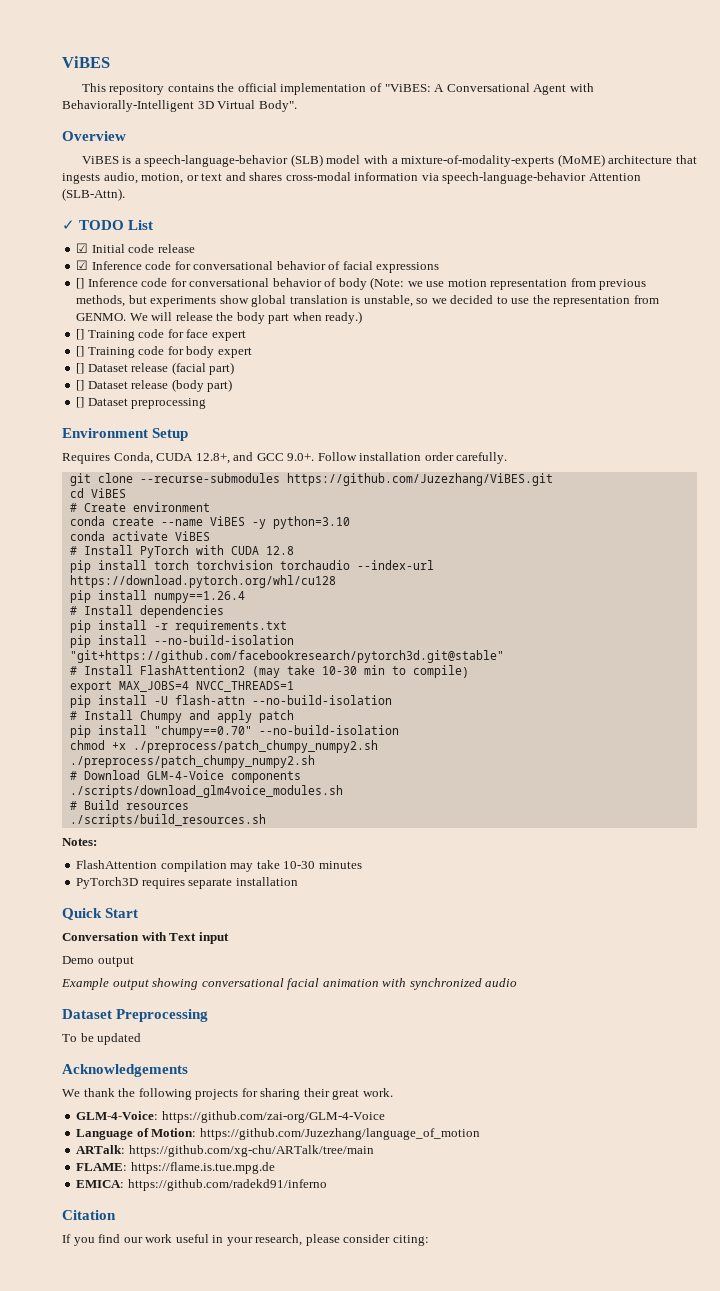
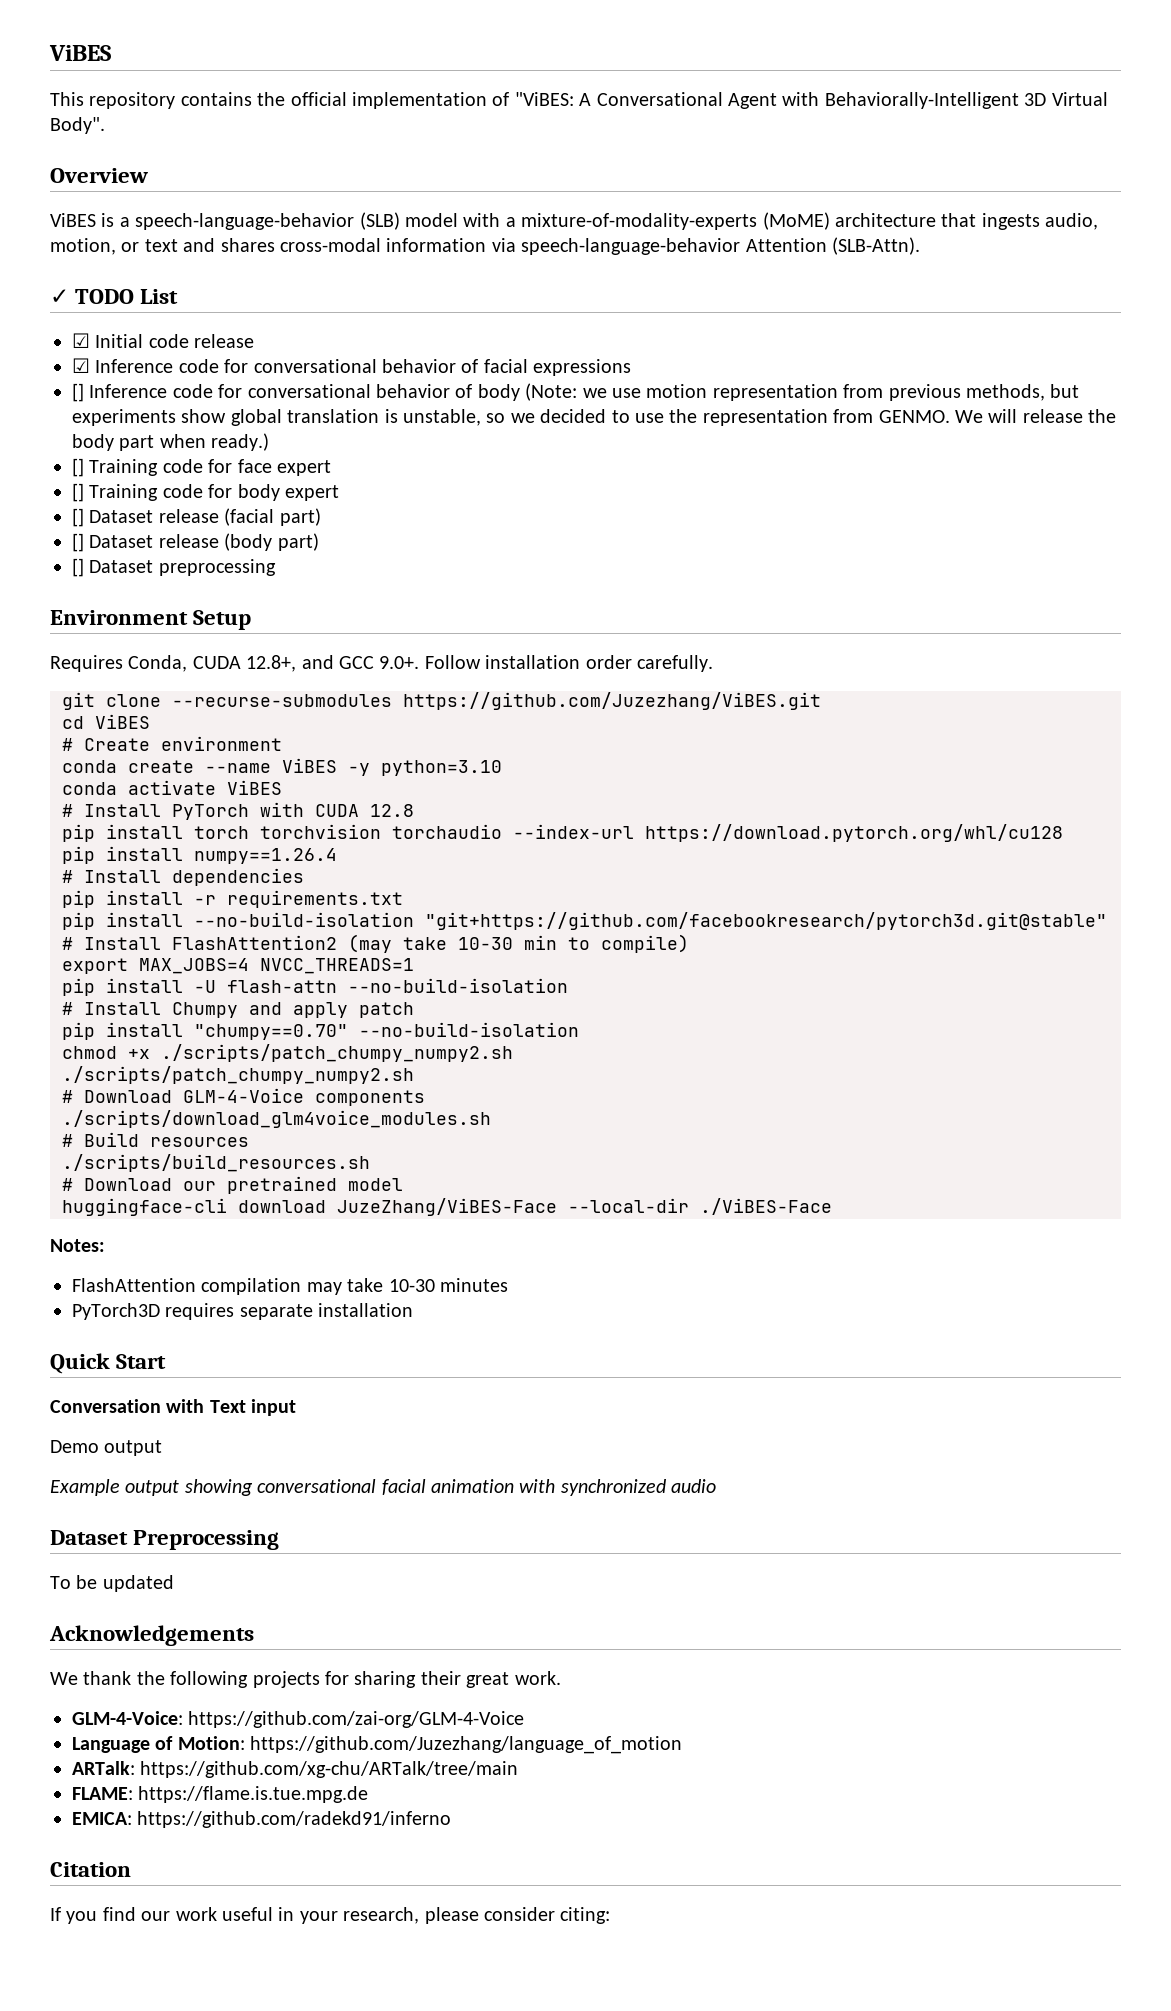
[132,740,378,753] [69,755,315,768] ./preprocess/patch_chumpy_numpy2.sh // ./preprocess/patch_chumpy_numpy2.sh -> [161,1044,513,1062] [62,1066,414,1084] ./scripts/patch_chumpy_numpy2.sh // ./scripts/patch_chumpy_numpy2.sh
(266, 820) none -> [62,1176,403,1194] [62,1198,832,1216] // # Download our pretrained model // huggingface-cli download JuzeZhang/ViBES-Face --local-dir ./ViBES-Face

